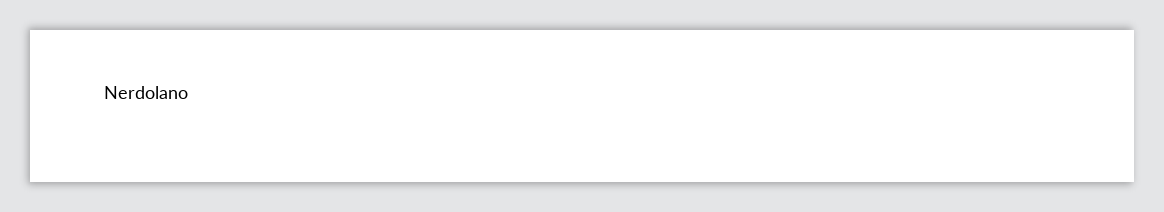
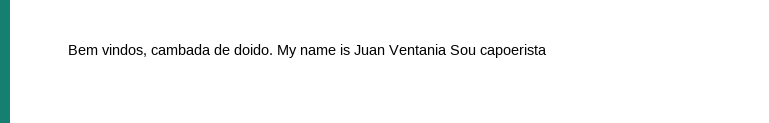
[104,86,188,99] Nerdolano -> [68,44,547,58] Bem vindos, cambada de doido. My name is Juan Ventania Sou capoerista

